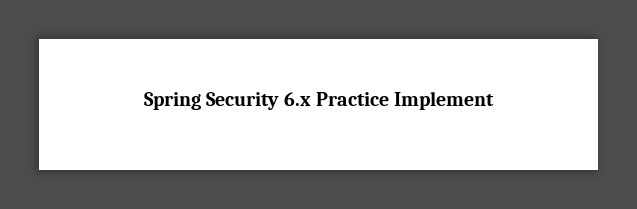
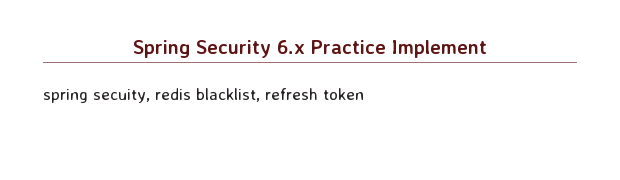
(495, 100) none -> [43,88,364,103] // spring secuity, redis blacklist, refresh token

